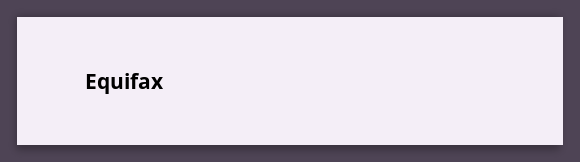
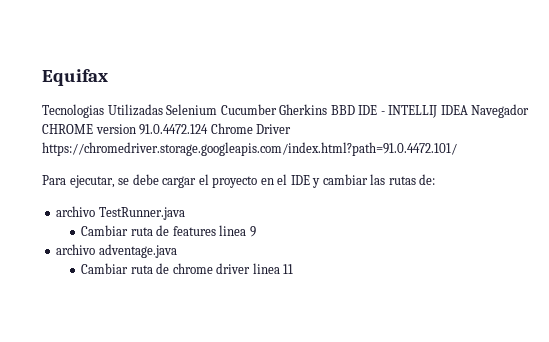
(164, 83) none -> [42,104,530,118] [42,123,292,135] [42,142,457,156] [42,174,436,188] [56,206,185,220] [81,225,256,237] [56,244,177,258] [81,263,294,274] // Tecnologias Utilizadas Selenium Cucumber Gherkins BBD IDE - INTELLIJ IDEA Navegador CHROME version 91.0.4472.124 Chrome Driver https://chromedriver.storage.googleapis.com/index.html?path=91.0.4472.101/ // Para ejecutar, se debe cargar el proyecto en el IDE y cambiar las rutas de: // archivo TestRunner.java // Cambiar ruta de features linea 9 // archivo adventage.java // Cambiar ruta de chrome driver linea 11

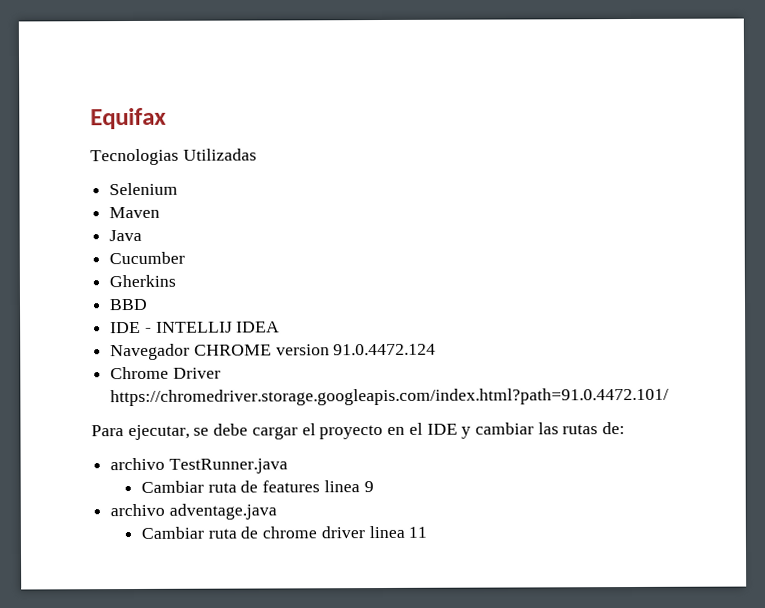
(163, 110) none -> (257, 154) //
(218, 109) none -> [109,206,161,219] [109,229,143,242] // Maven // Java //
(277, 109) none -> (186, 258) //
(328, 109) none -> (177, 281) //
(355, 110) none -> (149, 304) //
(468, 110) none -> (281, 327) //
(209, 129) none -> (437, 349) //

